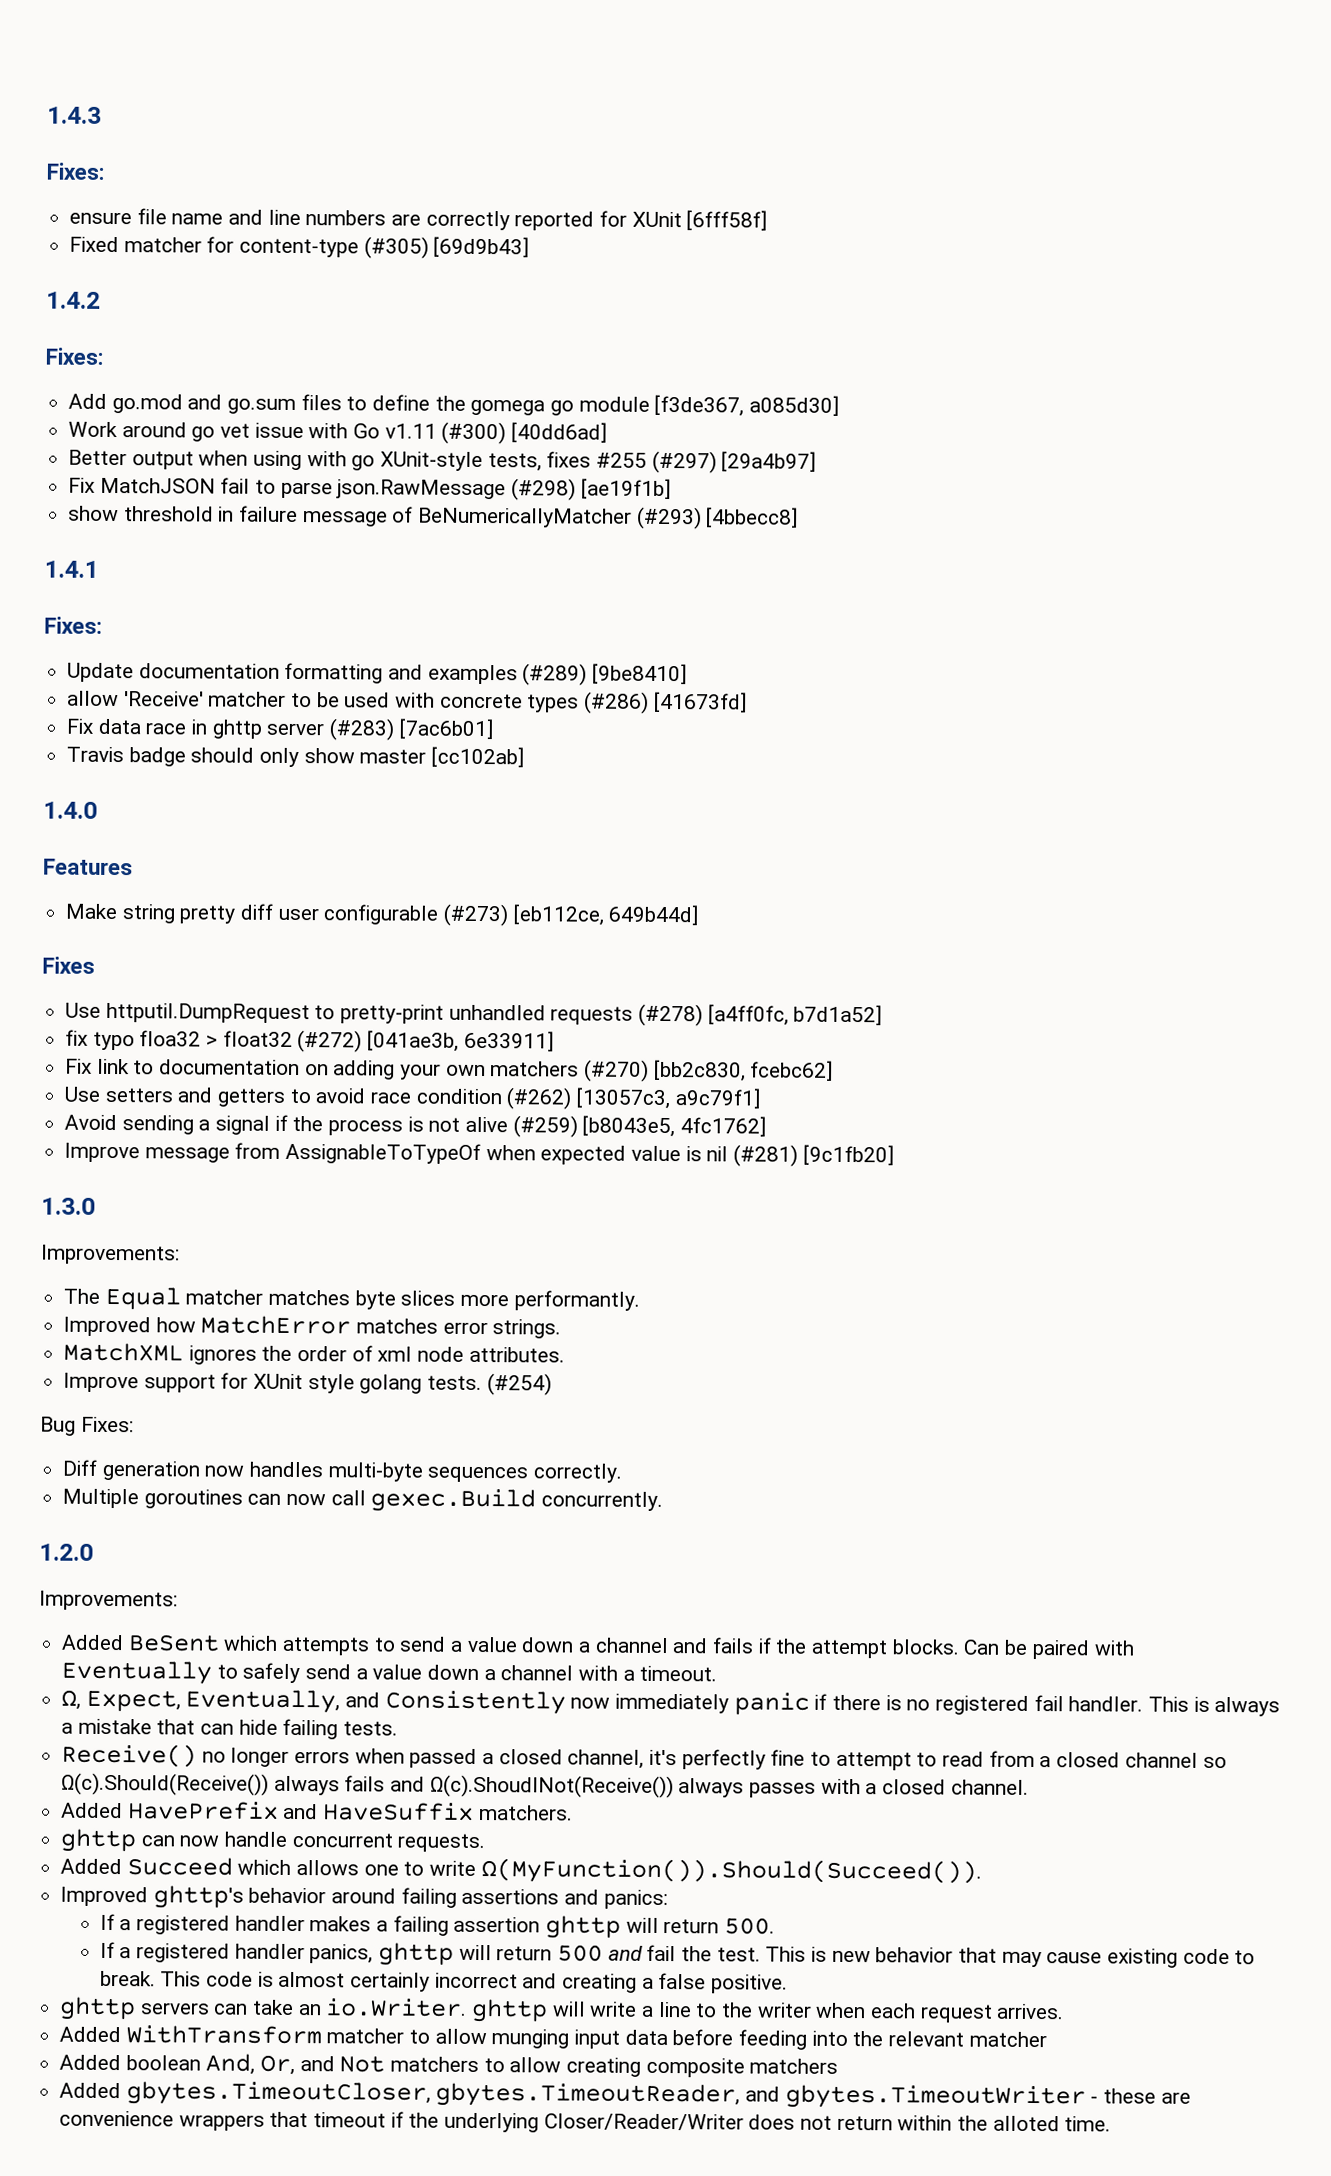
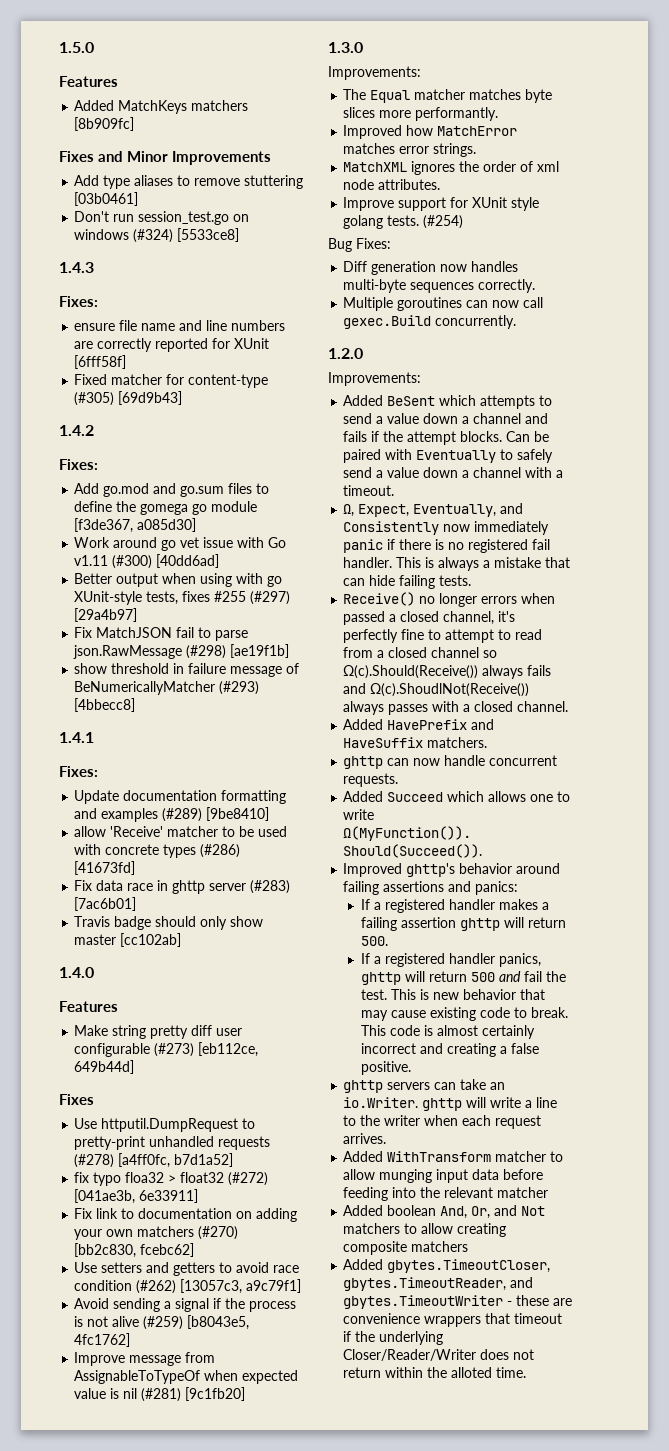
(47, 115) none -> [59,42,94,53] [59,76,118,87] [74,100,249,114] [74,117,135,131] [59,151,271,165] [74,175,304,189] [74,192,139,206] [74,211,250,225] [74,228,240,243] 1.5.0 // Features // Added MatchKeys matchers [8b909fc] // Fixes and Minor Improvements // Add type aliases to remove stuttering [03b0461] // Don't run session_test.go on windows (#324) [5533ce8] //

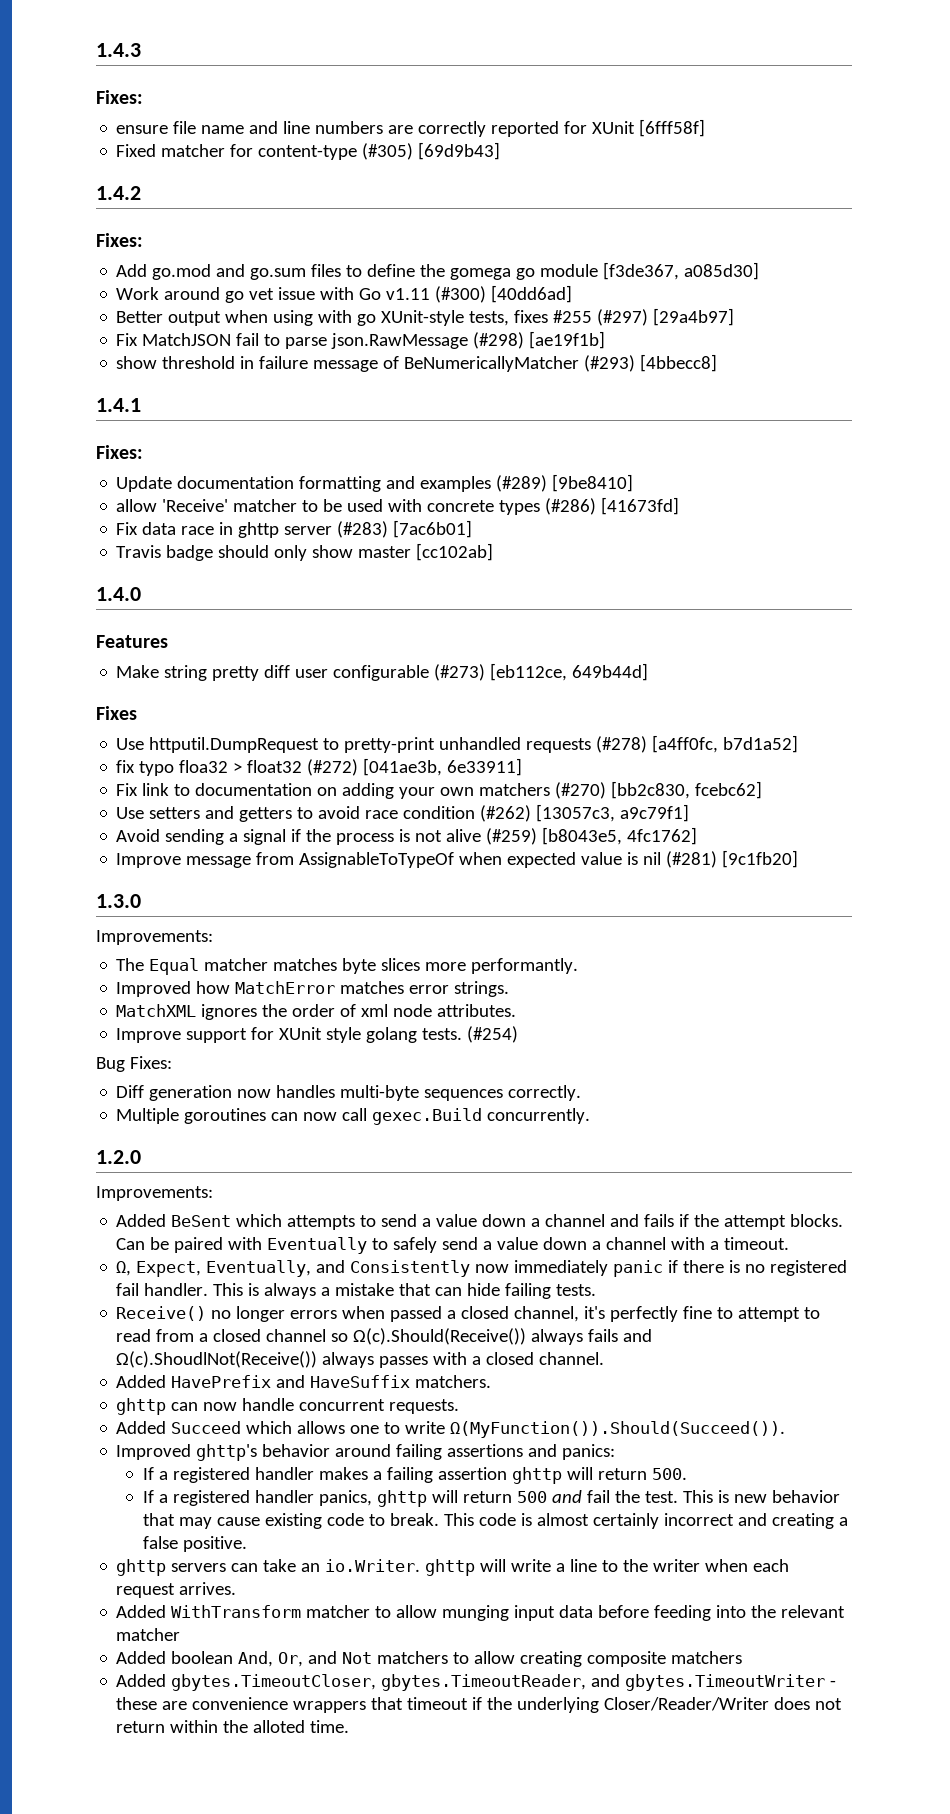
[59,42,94,53] [59,76,118,87] [74,100,249,114] [74,117,135,131] [59,151,271,165] [74,175,304,189] [74,192,139,206] [74,211,250,225] [74,228,240,243] 1.5.0 // Features // Added MatchKeys matchers [8b909fc] // Fixes and Minor Improvements // Add type aliases to remove stuttering [03b0461] // Don't run session_test.go on windows (#324) [5533ce8] // -> (96, 50) none

